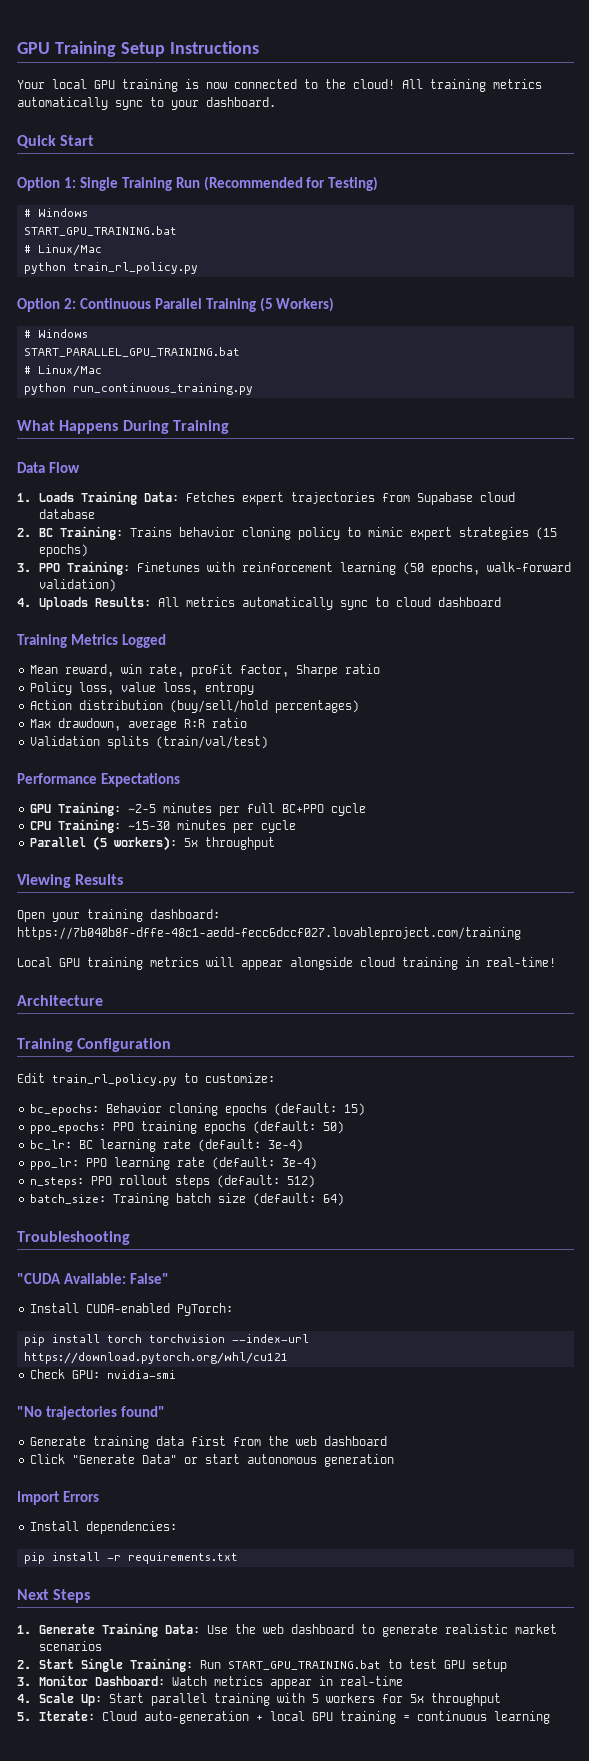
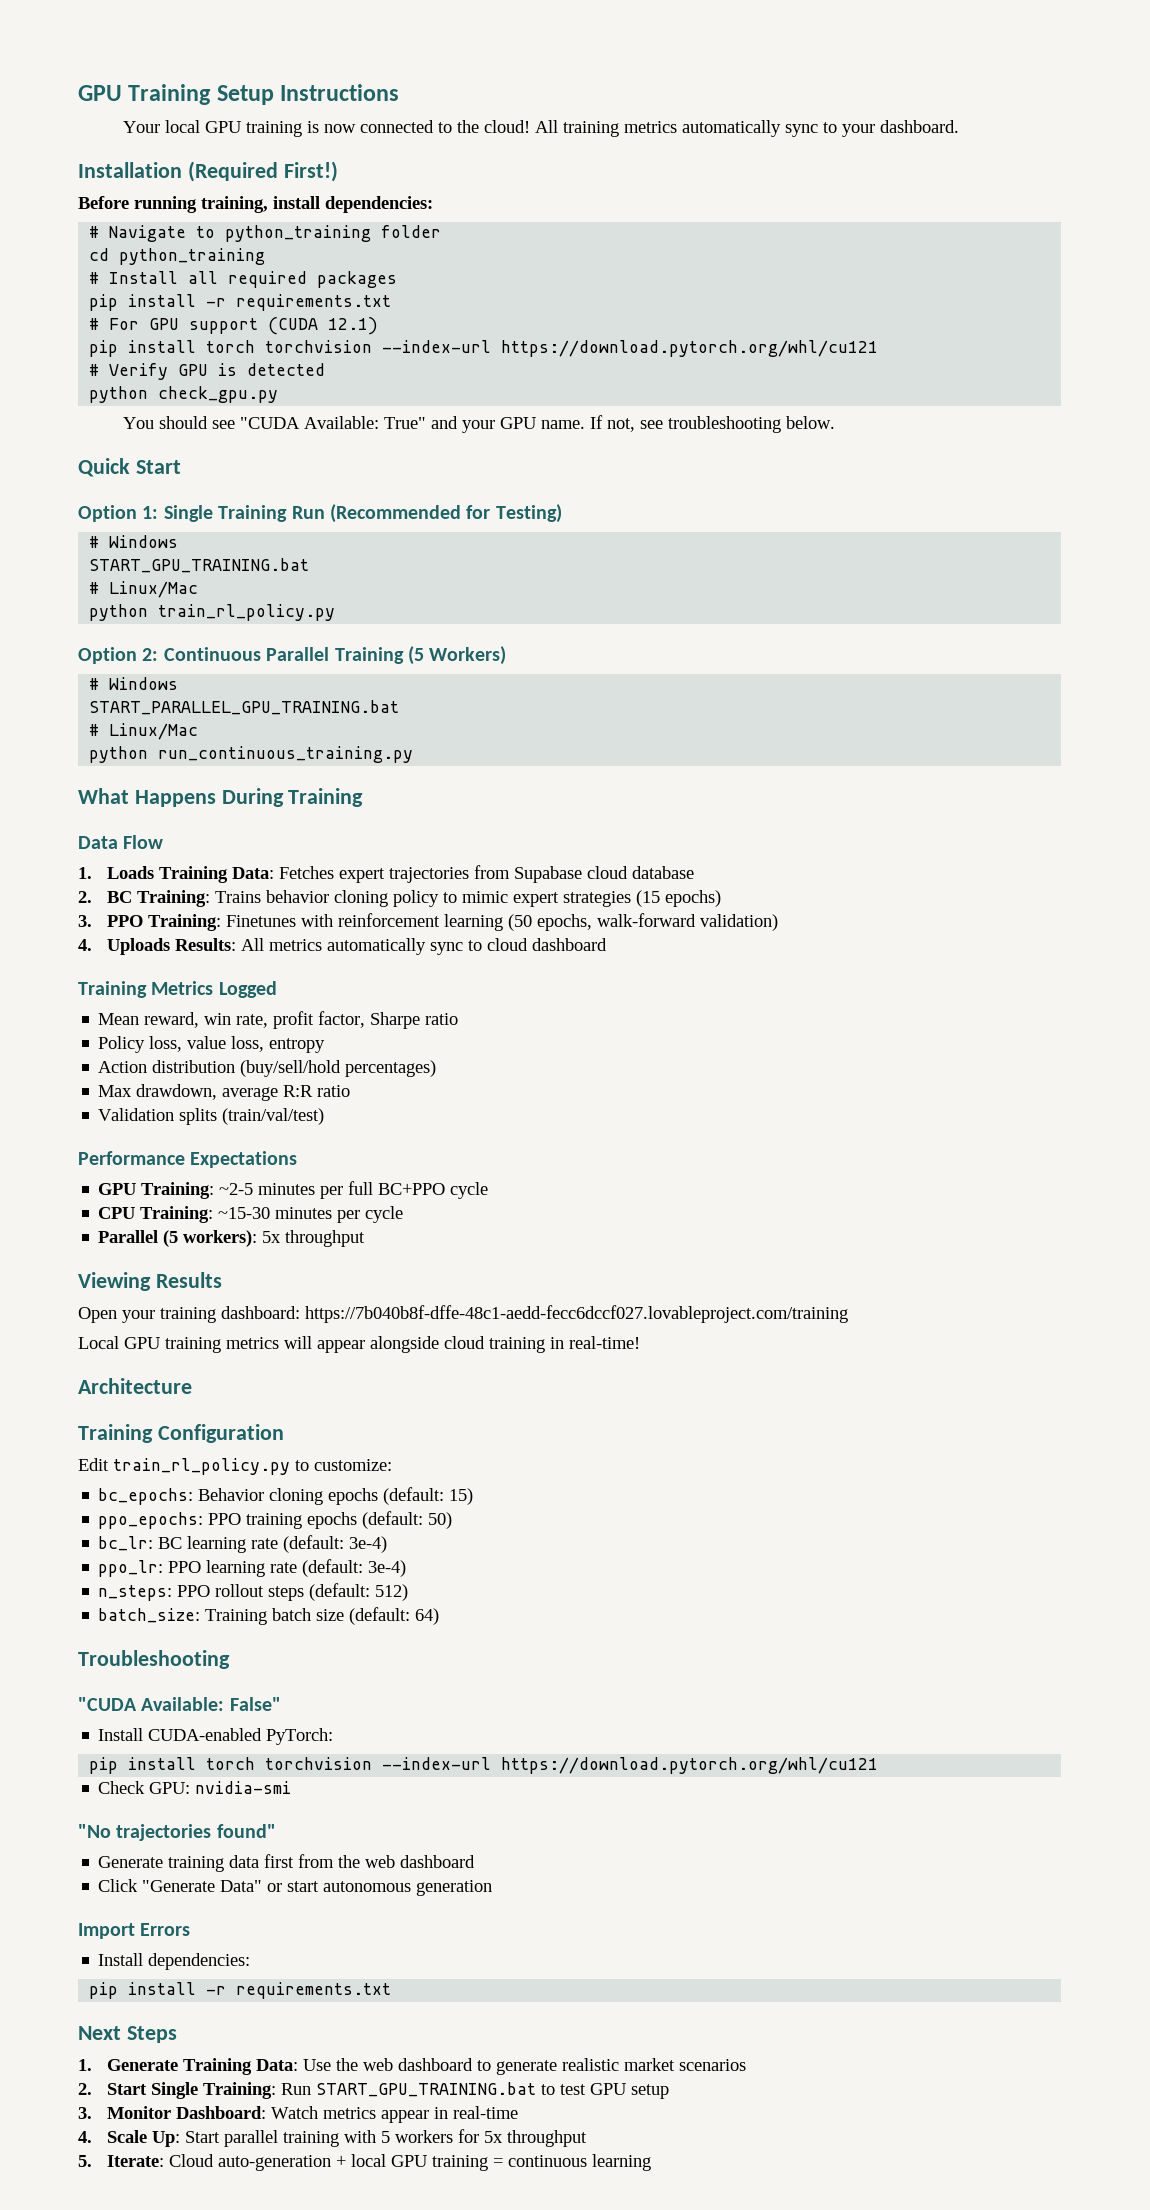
(276, 102) none -> [78,161,338,182] [78,196,433,213] [89,225,442,242] [89,248,266,265] [89,271,398,288] [89,294,392,311] [89,317,379,335] [89,340,879,357] [89,363,326,380] [89,386,279,403] [122,415,835,433] // Installation (Required First!) // Before running training, install dependencies: // # Navigate to python_training folder // cd python_training // # Install all required packages // pip install -r requirements.txt // # For GPU support (CUDA 12.1) // pip install torch torchvision --index-url https://download.pytorch.org/whl/cu121 // # Verify GPU is detected // python check_gpu.py // You should see "CUDA Available: True" and your GPU name. If not, see troubleshooting below.

